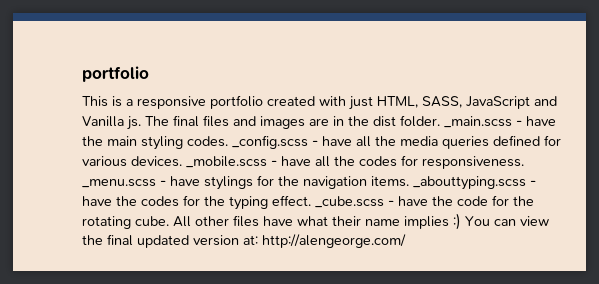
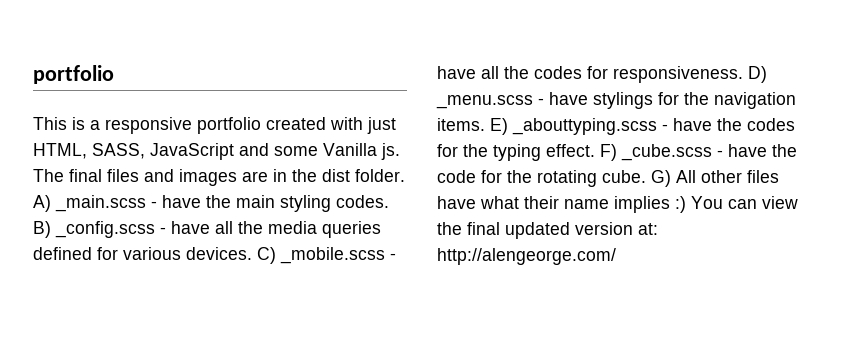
(557, 101) none -> [274,146,318,156] some
(440, 121) none -> [33,195,51,212] A)
(228, 141) none -> [33,221,51,238] B)
(182, 161) none -> [257,247,276,264] C)
(524, 162) none -> [748,66,767,83] D)
(409, 181) none -> [490,118,508,135] E)
(311, 200) none -> [600,144,617,161] F)
(169, 221) none -> [651,170,671,187] G)

